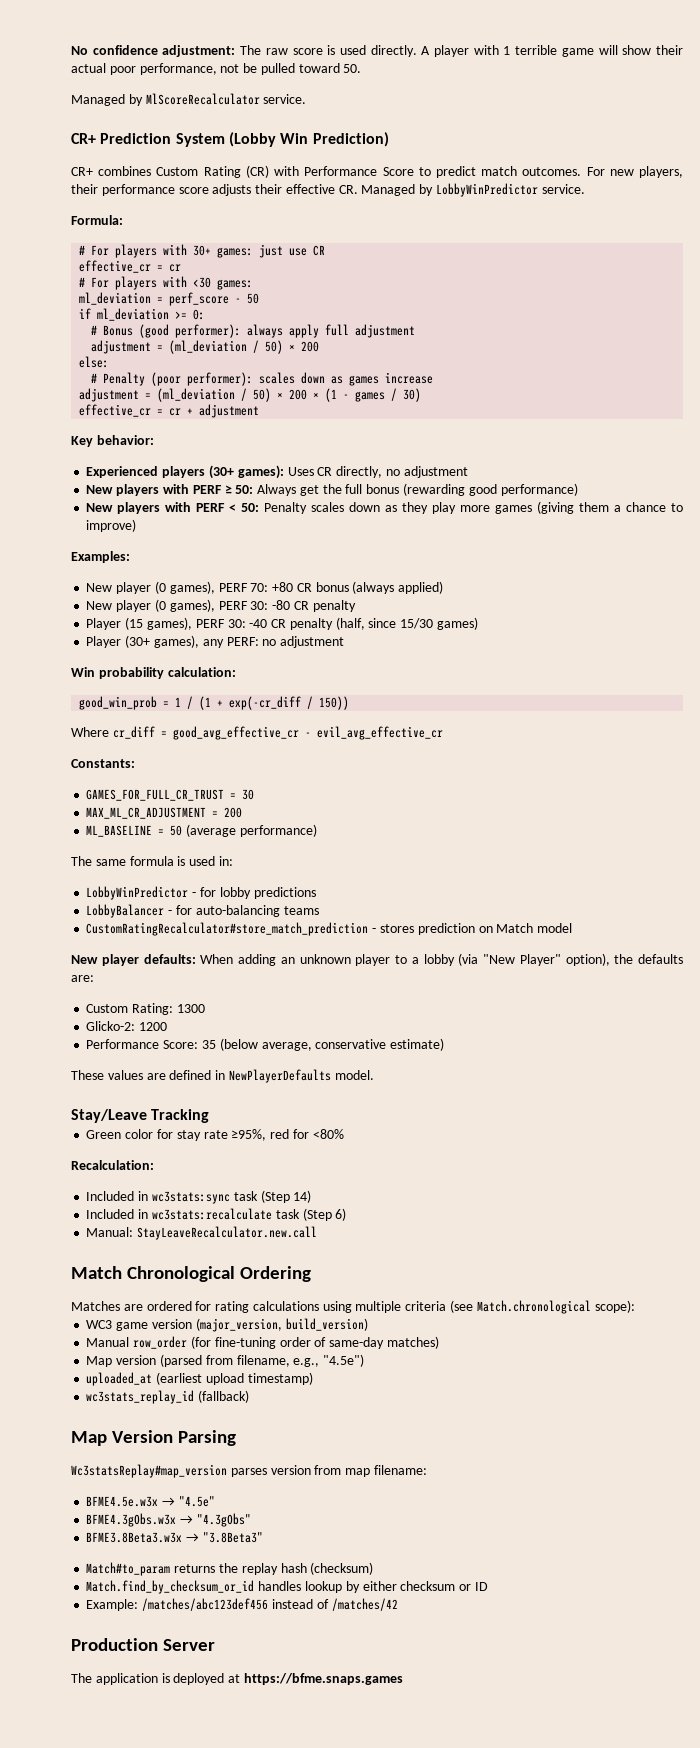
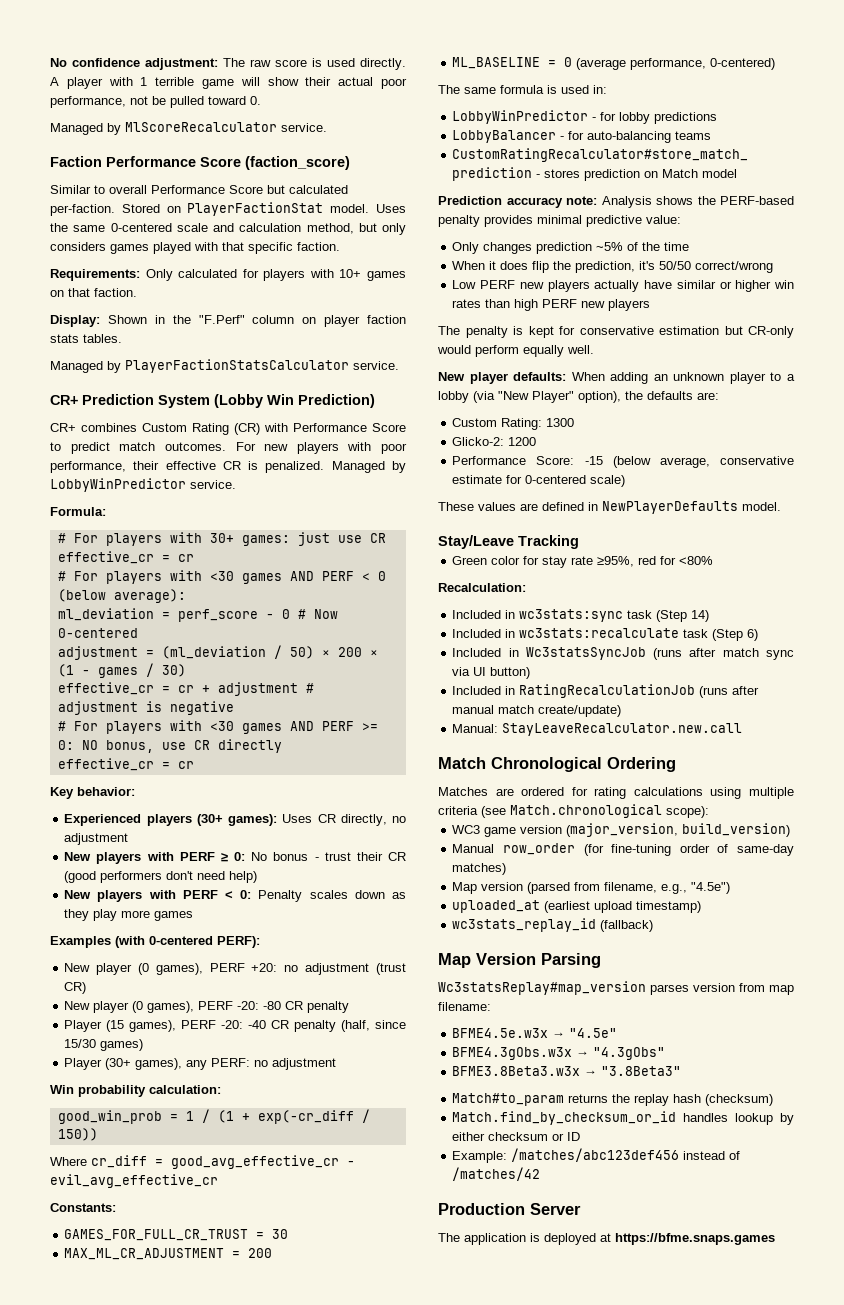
[343,64,362,73] 50. -> [250,96,261,105] 0.
(307, 99) none -> [50,156,350,170] [50,185,348,194] [50,202,406,216] [50,223,406,235] [50,242,340,254] [50,269,406,281] [50,288,137,297] [50,315,406,327] [50,334,122,343] [50,359,399,373] // Faction Performance Score (faction_score) // Similar to overall Performance Score but calculated per-faction. Stored on PlayerFactionStat model. Uses the same 0-centered scale and calculation method, but only considers games played with that specific faction. // Requirements: Only calculated for players with 10+ games on that faction. // Display: Shown in the "F.Perf" column on player faction stats tables. // Managed by PlayerFactionStatsCalculator service.
[639,166,683,178] [71,184,358,196] players, their performance score adjusts their effective CR. -> [296,442,407,454] [50,461,325,473] players with poor performance, their effective CR is penalized.
[217,279,254,290] [79,292,260,306] [79,308,206,321] [91,324,416,338] [91,340,320,354] [79,356,110,368] [91,372,434,386] games: // ml_deviation = perf_score - 50 // if ml_deviation >= 0: // # Bonus (good performer): always apply full adjustment // adjustment = (ml_deviation / 50) × 200 // else: // # Penalty (poor performer): scales down as games increase -> [241,571,386,584] [57,589,186,603] [57,608,338,622] [57,628,138,638] games AND PERF < 0 (below average): // ml_deviation = perf_score - 0 # Now 0-centered
(260, 411) none -> [305,683,314,693] [57,701,234,715] [57,720,378,734] [57,739,282,753] [57,758,194,771] # adjustment is negative // # For players with <30 games AND PERF >= 0: NO bonus, use CR directly // effective_cr = cr
[235,483,578,496] 50: Always get the full bonus (rewarding good performance) -> [234,852,406,861] [64,871,258,883] 0: No bonus - trust their CR (good performers don't need help)
[241,503,260,512] 50: -> [240,890,252,899] 0:
[537,501,683,514] [86,519,137,532] [71,551,130,563] [86,581,444,594] [86,599,269,612] (giving them a chance to improve) // Examples: // New player (0 games), PERF 70: +80 CR bonus (always applied) // New player (0 games), PERF 30: -> [50,936,260,948] [64,963,406,975] [64,982,87,994] [64,1001,260,1013] // Examples (with 0-centered PERF): // New player (0 games), PERF +20: no adjustment (trust CR) // New player (0 games), PERF -20:
[227,619,246,628] 30: -> [221,1020,244,1029] -20:
[170,824,317,837] 50 (average performance) -> [564,57,776,70] 0 (average performance, 0-centered)
(573, 928) none -> [438,196,794,208] [438,215,681,227] [452,242,690,254] [452,261,774,273] [452,280,794,292] [452,299,651,311] [438,326,794,338] [437,345,594,357] // Prediction accuracy note: Analysis shows the PERF-based penalty provides minimal predictive value: // Only changes prediction ~5% of the time // When it does flip the prediction, it's 50/50 correct/wrong // Low PERF new players actually have similar or higher win rates than high PERF new players // The penalty is kept for conservative estimation but CR-only would perform equally well.
[201,1040,216,1049] 35 -> [584,456,603,465] -15
[390,1038,445,1051] estimate) -> [452,475,626,487] estimate for 0-centered scale)
(347, 1214) none -> [452,647,794,660] [452,667,531,679] [452,684,760,698] [452,705,622,717] // Included in Wc3statsSyncJob (runs after match sync via UI button) // Included in RatingRecalculationJob (runs after manual match create/update)

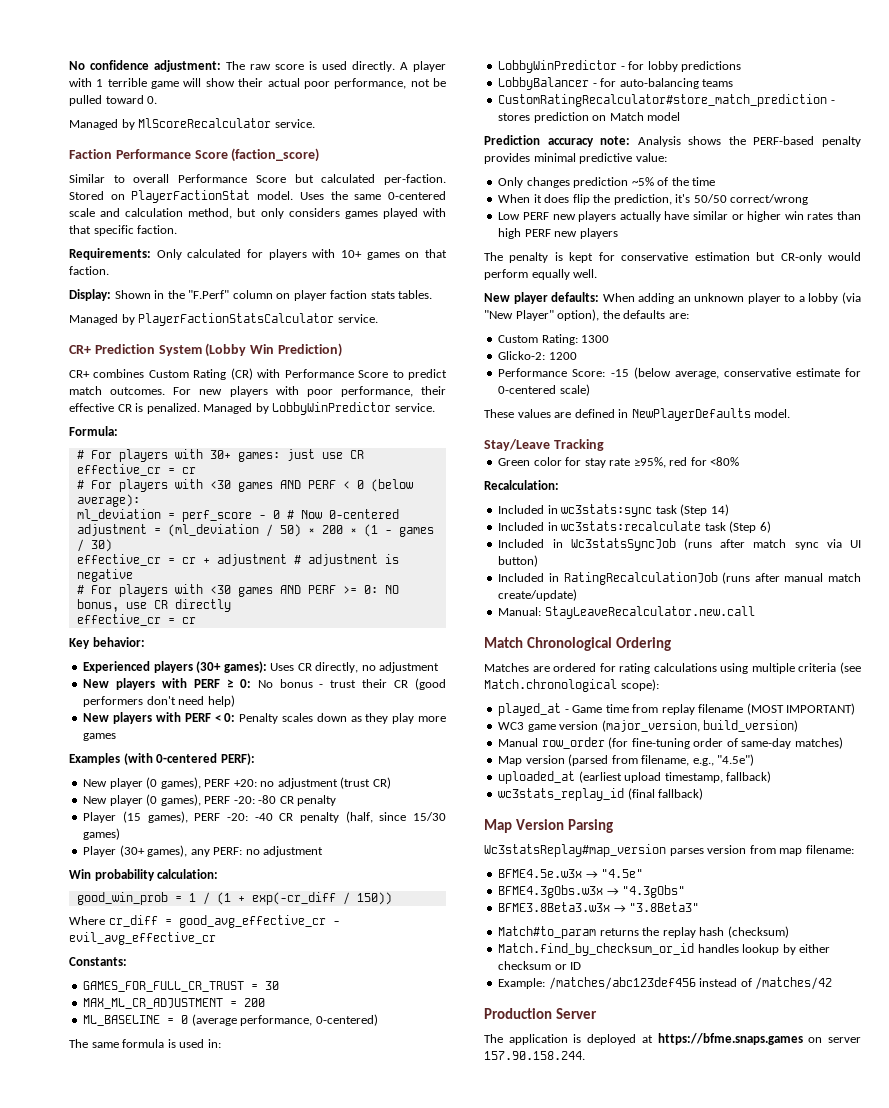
(709, 812) none -> [498,703,856,716] // played_at - Game time from replay filename (MOST IMPORTANT)
[636,901,702,913] timestamp) -> [664,771,772,783] timestamp, fallback)
[600,920,654,932] (fallback) -> [627,788,704,800] (final fallback)
(775, 1239) none -> [808,1037,861,1043] [484,1051,585,1060] on server 157.90.158.244.

